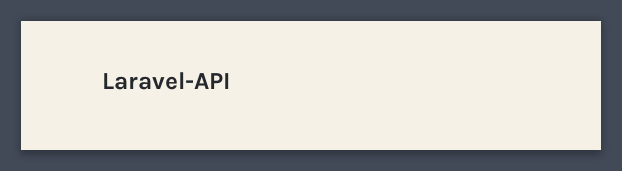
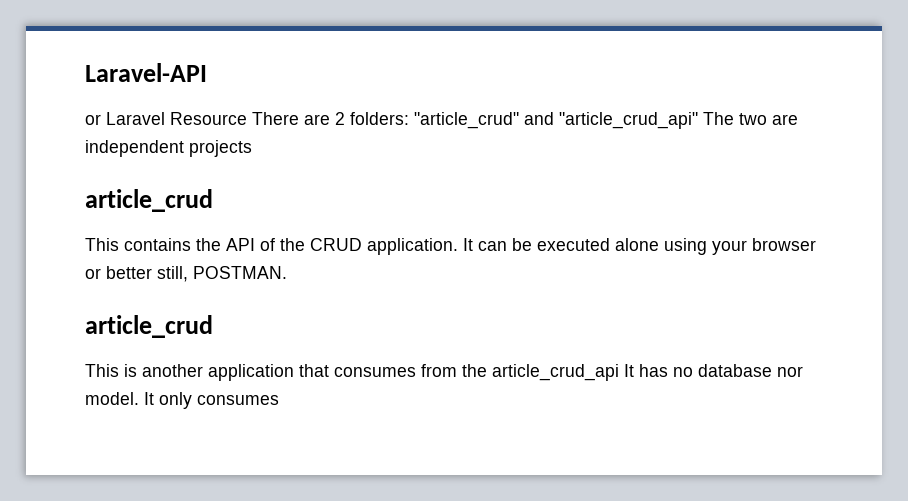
(230, 81) none -> [85,112,798,129] [85,140,252,157] [85,189,213,212] [85,238,816,255] [85,266,287,282] [85,315,213,338] [85,364,803,381] [85,392,279,409] // or Laravel Resource There are 2 folders: "article_crud" and "article_crud_api" The two are independent projects // article_crud // This contains the API of the CRUD application. It can be executed alone using your browser or better still, POSTMAN. // article_crud // This is another application that consumes from the article_crud_api It has no database nor model. It only consumes

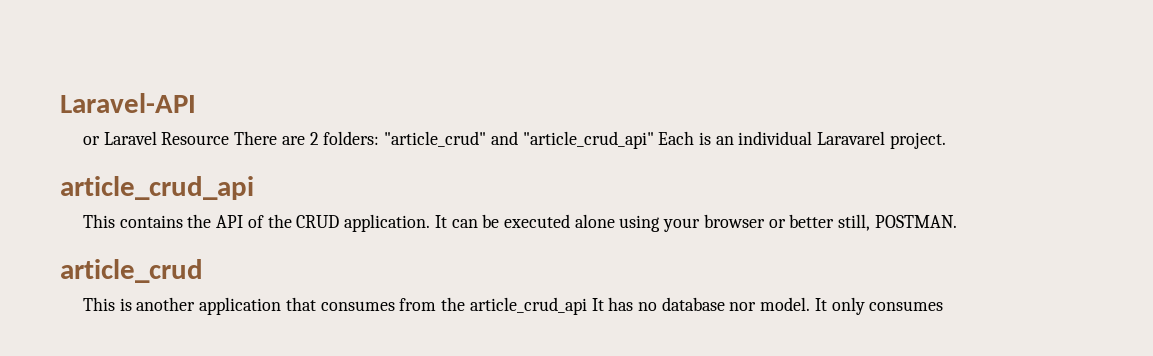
[703,112,798,125] [85,140,252,157] [85,189,213,212] The two are independent projects // article_crud -> [658,131,946,149] [60,176,254,200] Each is an individual Laravarel project. // article_crud_api

